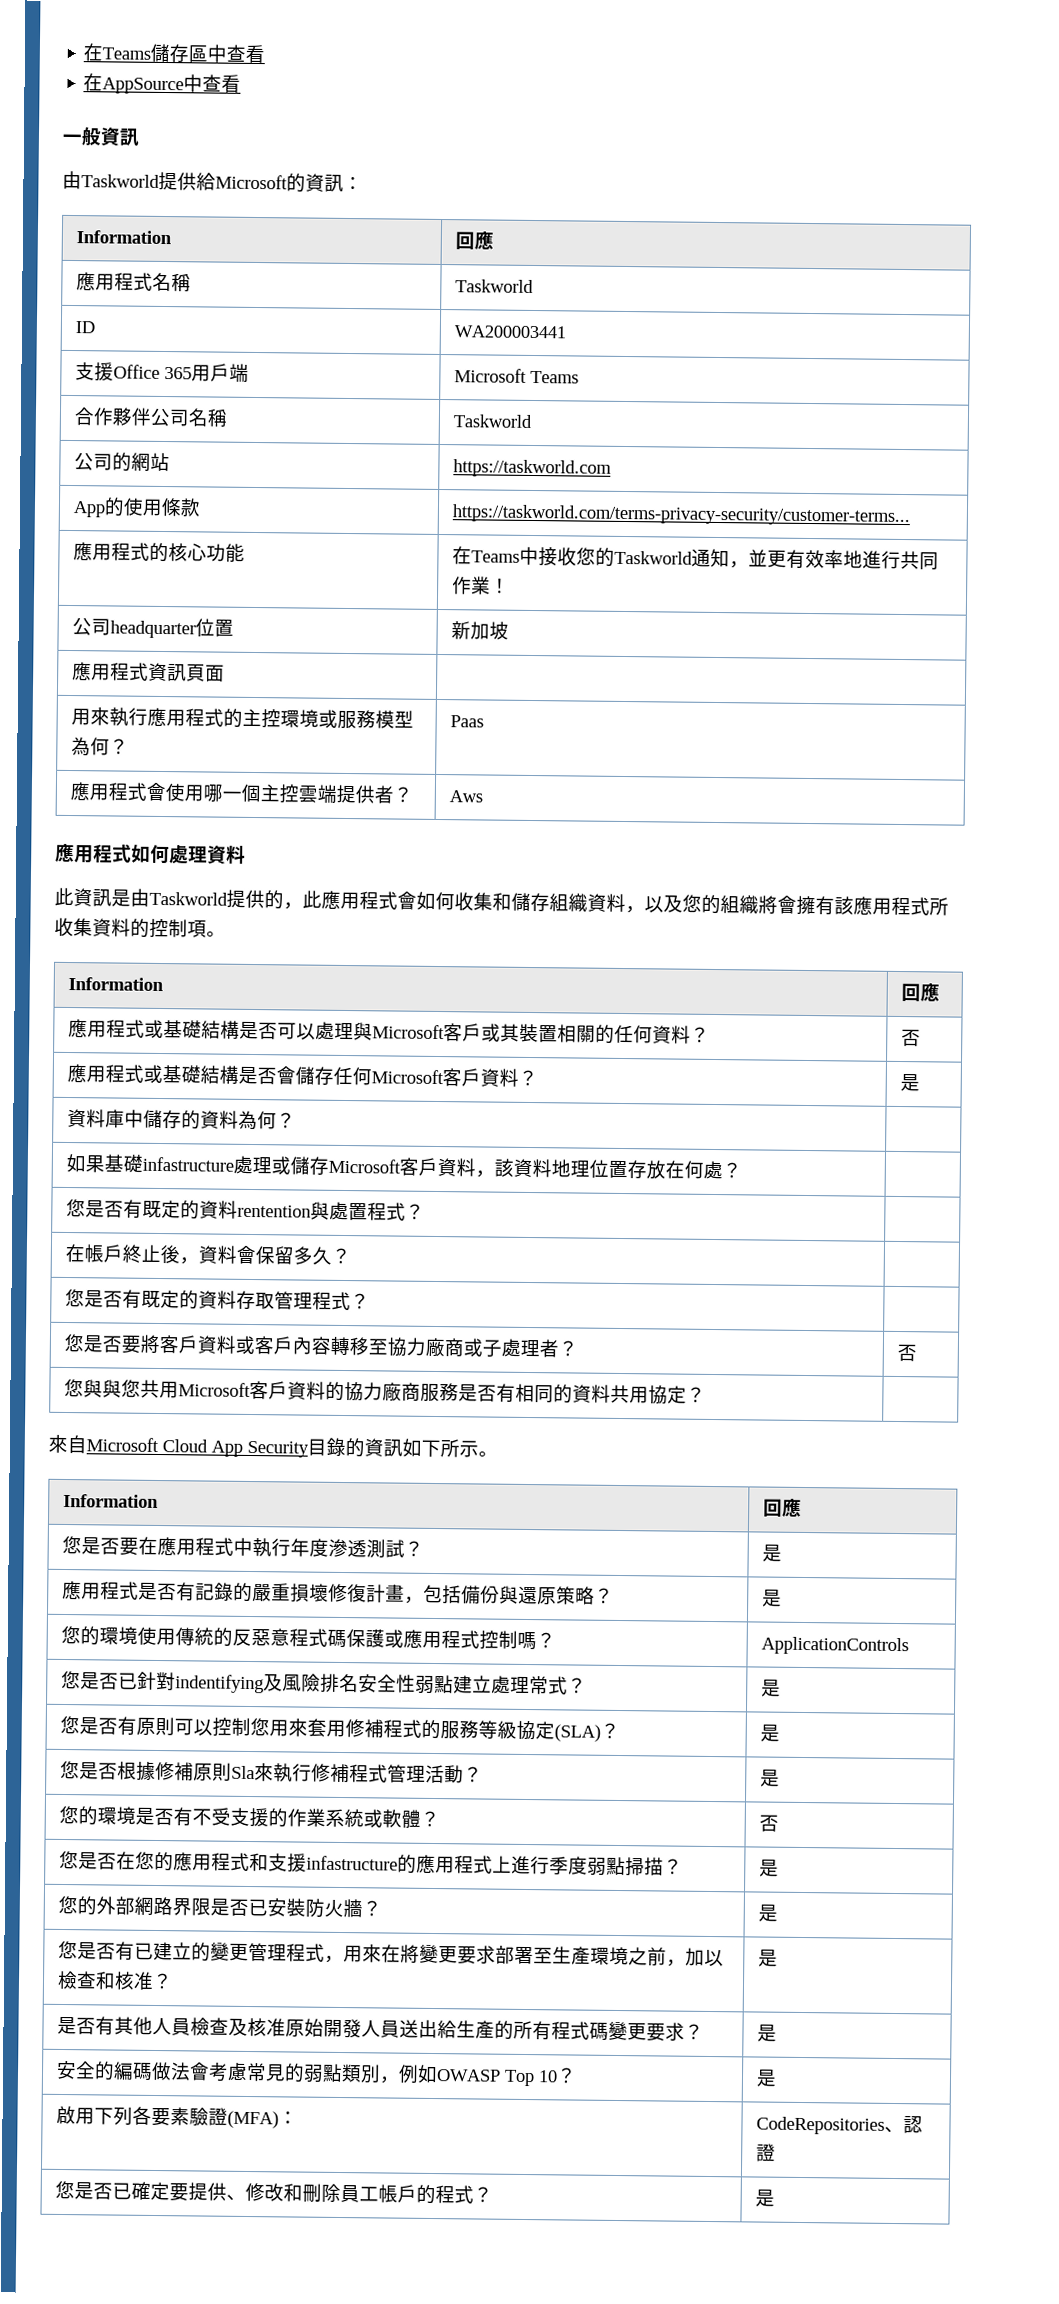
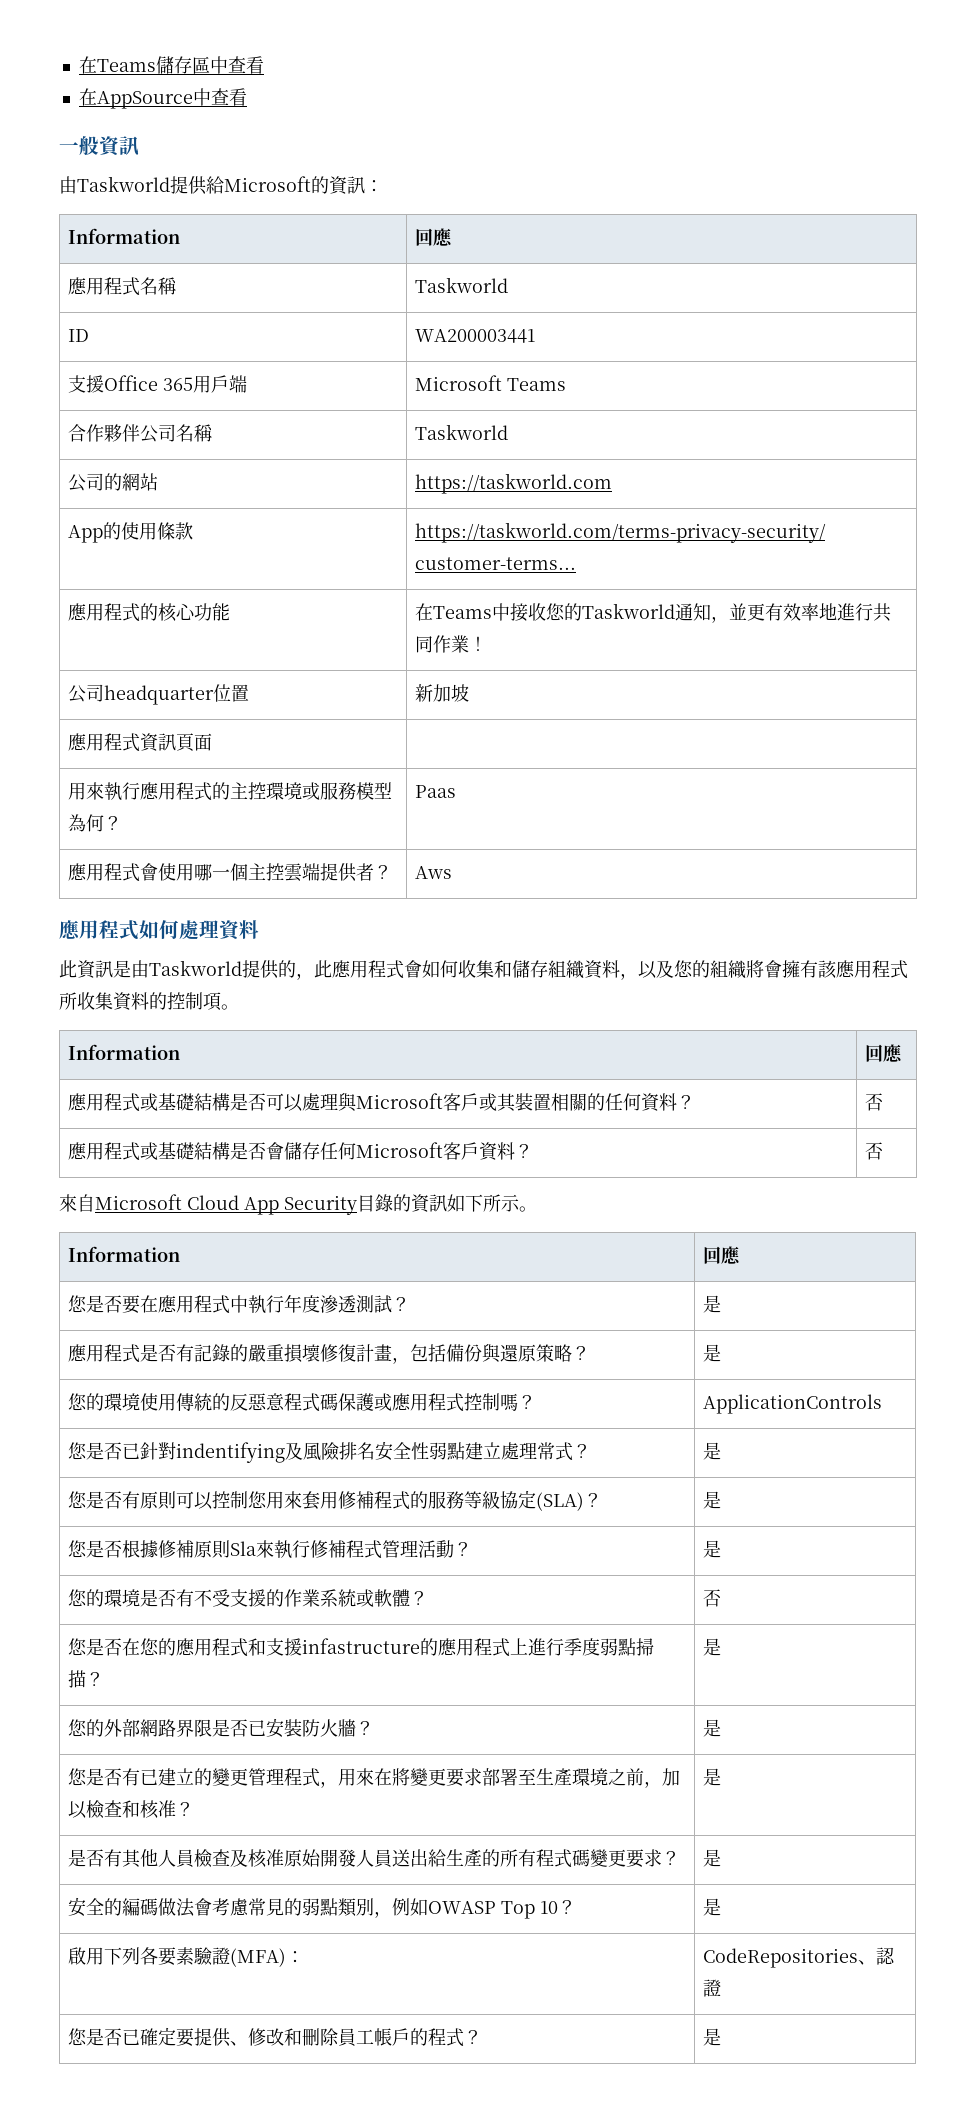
[899,1074,920,1092] [66,1108,296,1131] [65,1153,742,1180] [65,1198,425,1221] [64,1243,351,1265] [64,1288,370,1311] [63,1333,578,1358] [896,1343,917,1362] [63,1378,706,1405] 是 // 資料庫中儲存的資料為何？ | // 如果基礎infastructure處理或儲存Microsoft客戶資料，該資料地理位置存放在何處？ | // 您是否有既定的資料rentention與處置程式？ | // 在帳戶終止後，資料會保留多久？ | // 您是否有既定的資料存取管理程式？ | // 您是否要將客戶資料或客戶內容轉移至協力廠商或子處理者？ | 否 // 您與與您共用Microsoft客戶資料的協力廠商服務是否有相同的資料共用協定？ | -> [864,1142,883,1160] 否

